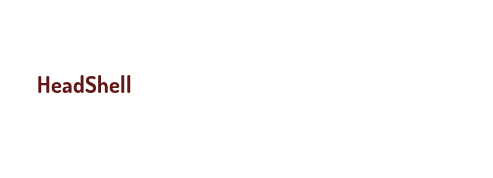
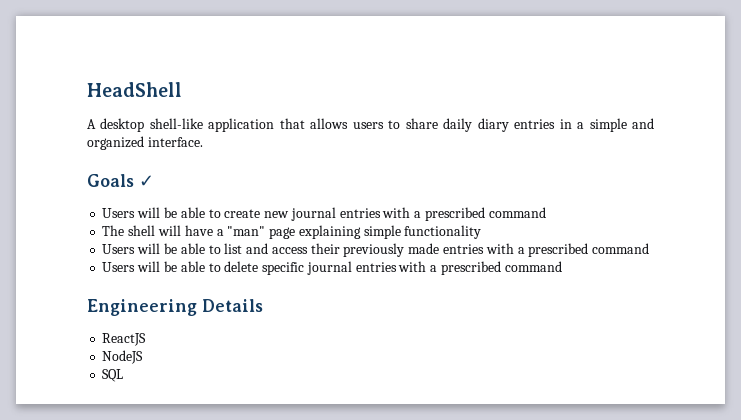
(132, 84) none -> [87,118,654,132] [87,136,203,150] [87,174,154,187] [102,207,546,221] [102,225,482,239] [102,243,650,257] [102,261,562,275] [87,299,263,316] [102,333,147,346] [102,350,144,364] [102,369,124,382] // A desktop shell-like application that allows users to share daily diary entries in a simple and organized interface. // Goals ✓ // Users will be able to create new journal entries with a prescribed command // The shell will have a "man" page explaining simple functionality // Users will be able to list and access their previously made entries with a prescribed command // Users will be able to delete specific journal entries with a prescribed command // Engineering Details // ReactJS // NodeJS // SQL

